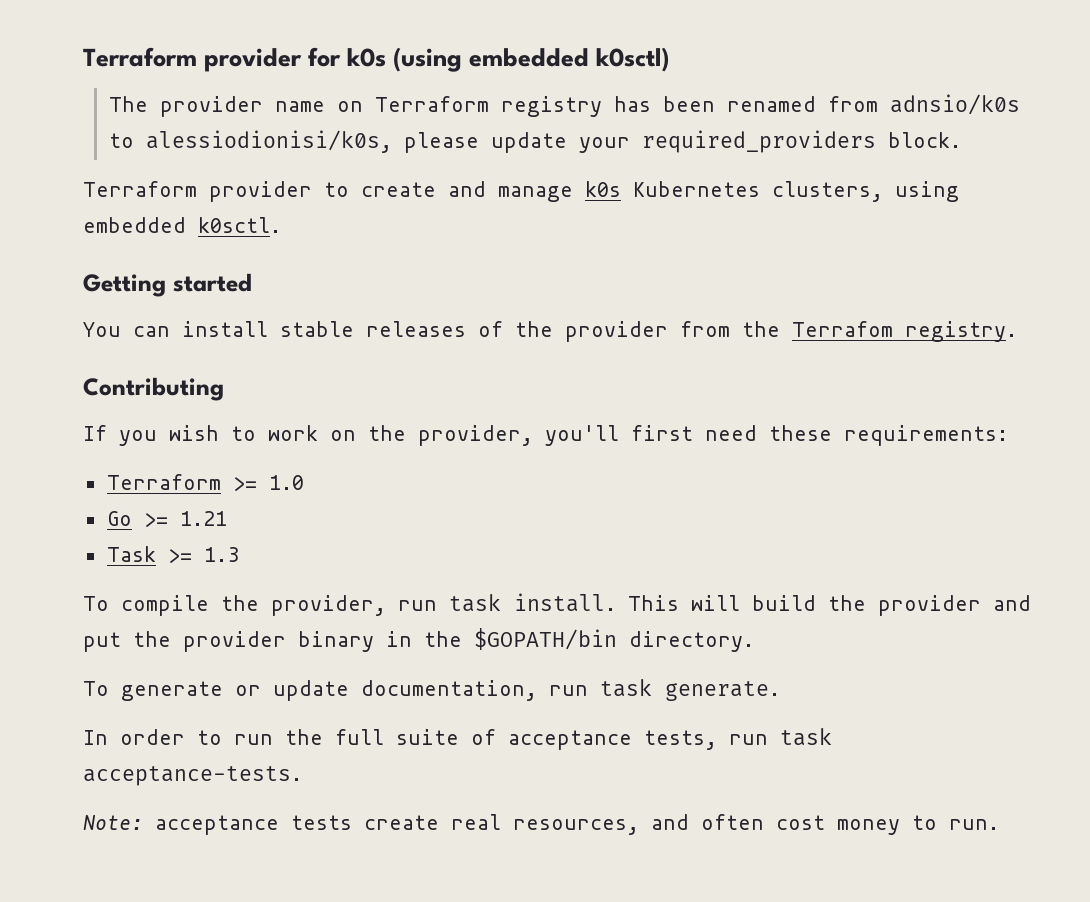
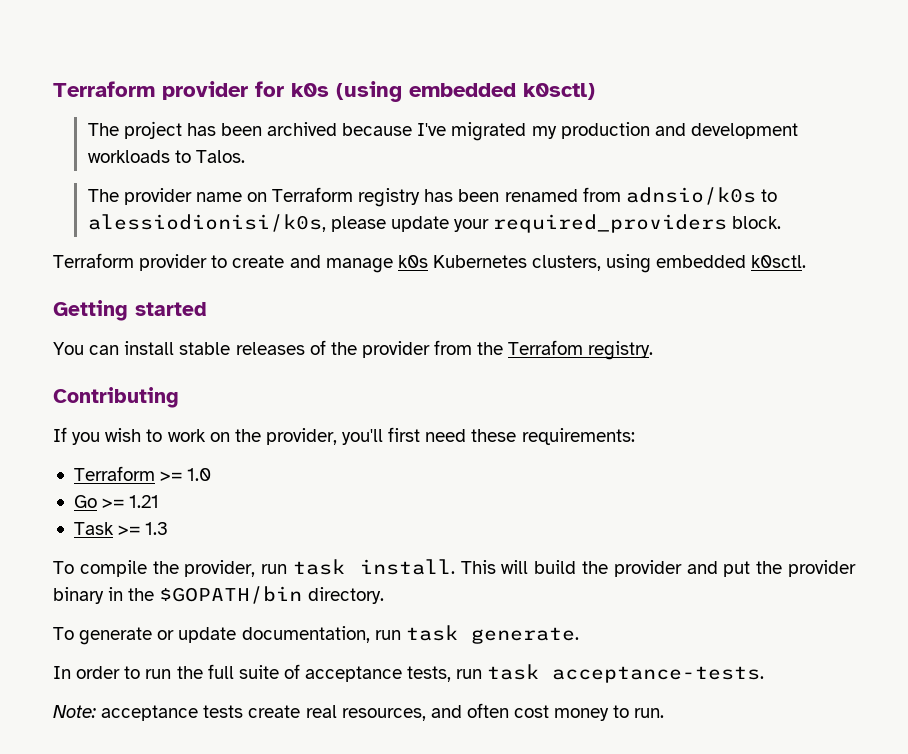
(670, 59) none -> [87,121,798,141] [87,150,245,163] // The project has been archived because I've migrated my production and development workloads to Talos.

